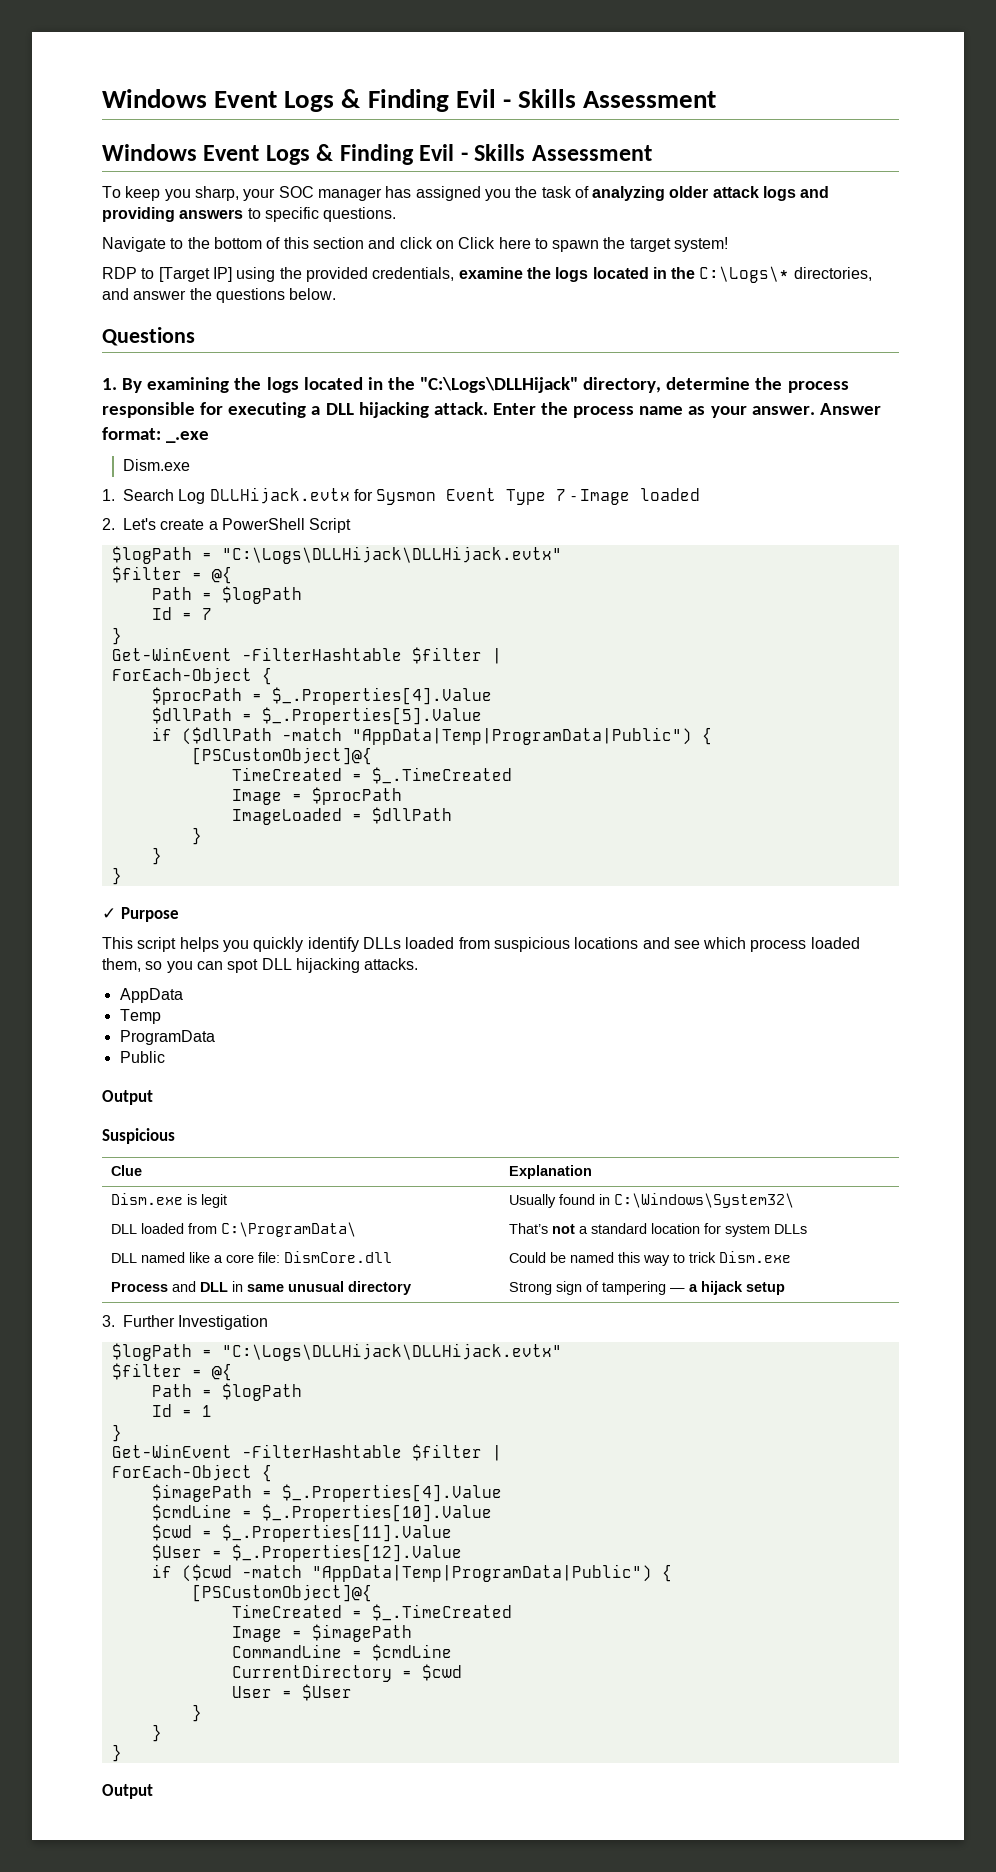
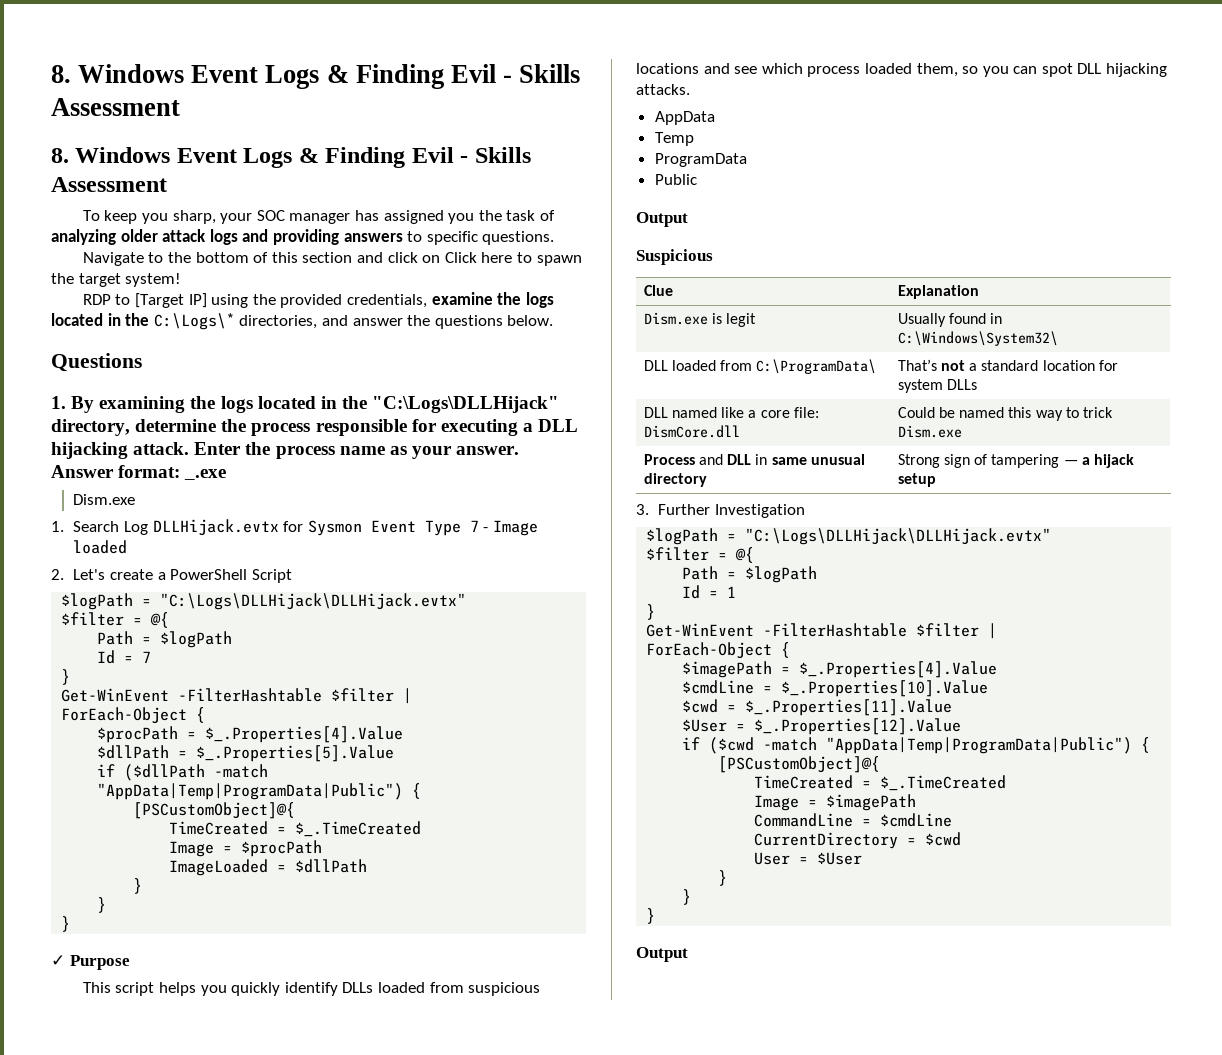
[102,89,717,112] Windows Event Logs & Finding Evil - Skills Assessment // -> [51,64,581,89] [51,98,180,116] [51,148,69,163] 8. Windows Event Logs & Finding Evil - Skills Assessment // 8.

